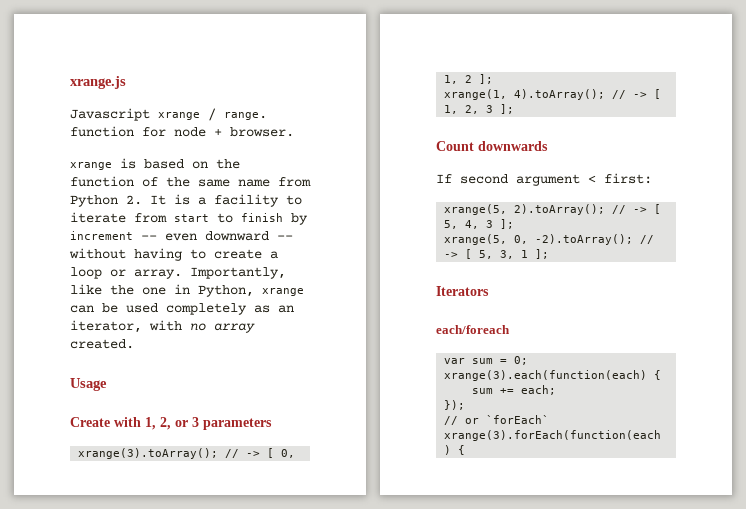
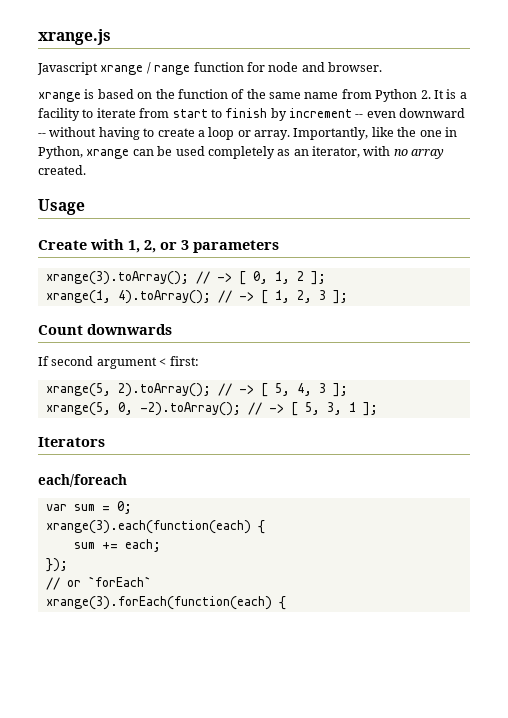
[224,112,267,120] range. -> [154,65,191,75] range
[214,129,222,136] + -> [301,62,325,72] and

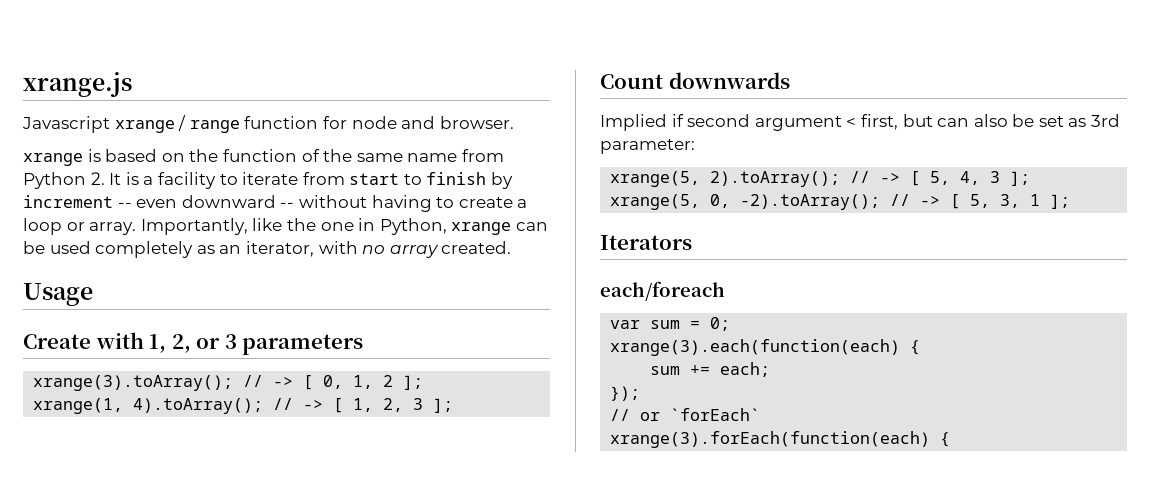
[38,356,49,366] If -> [600,114,684,131] Implied if
[169,356,199,366] first: -> [860,114,1121,130] [600,139,695,154] first, but can also be set as 3rd parameter:

